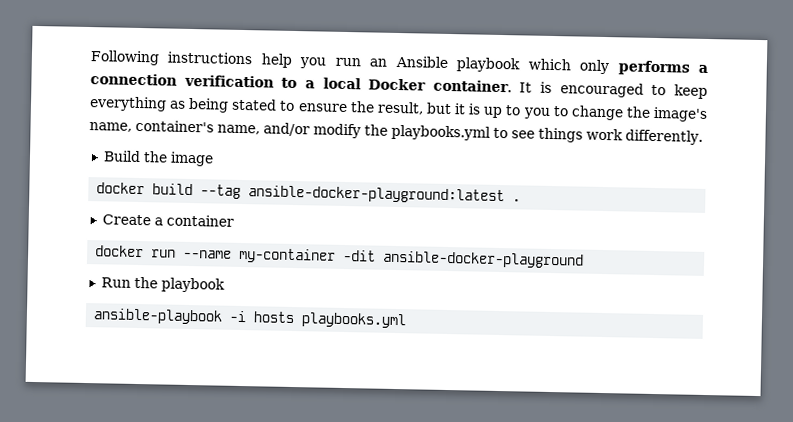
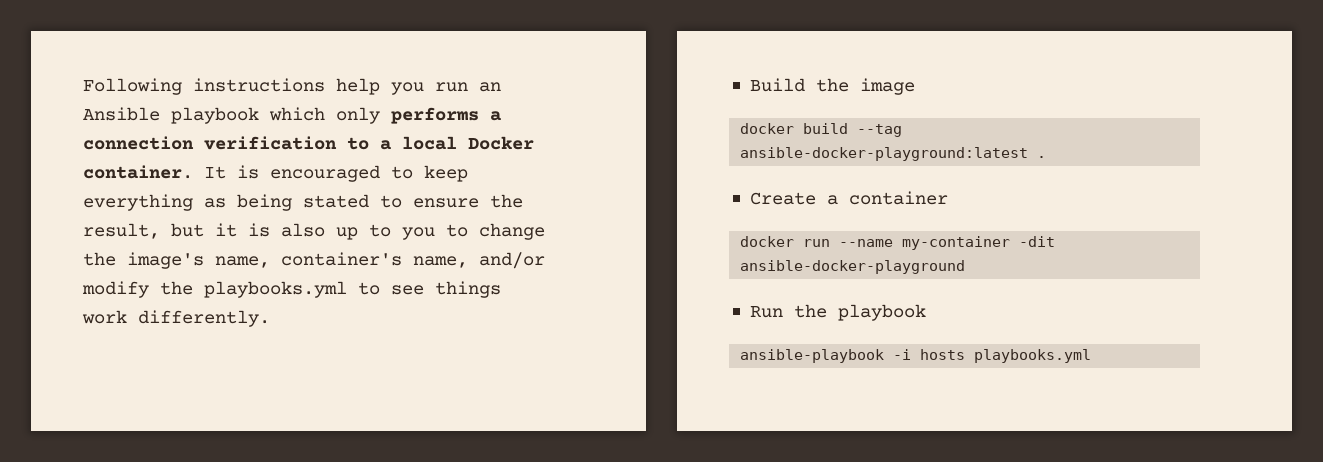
(482, 109) none -> [281,223,325,237] also

